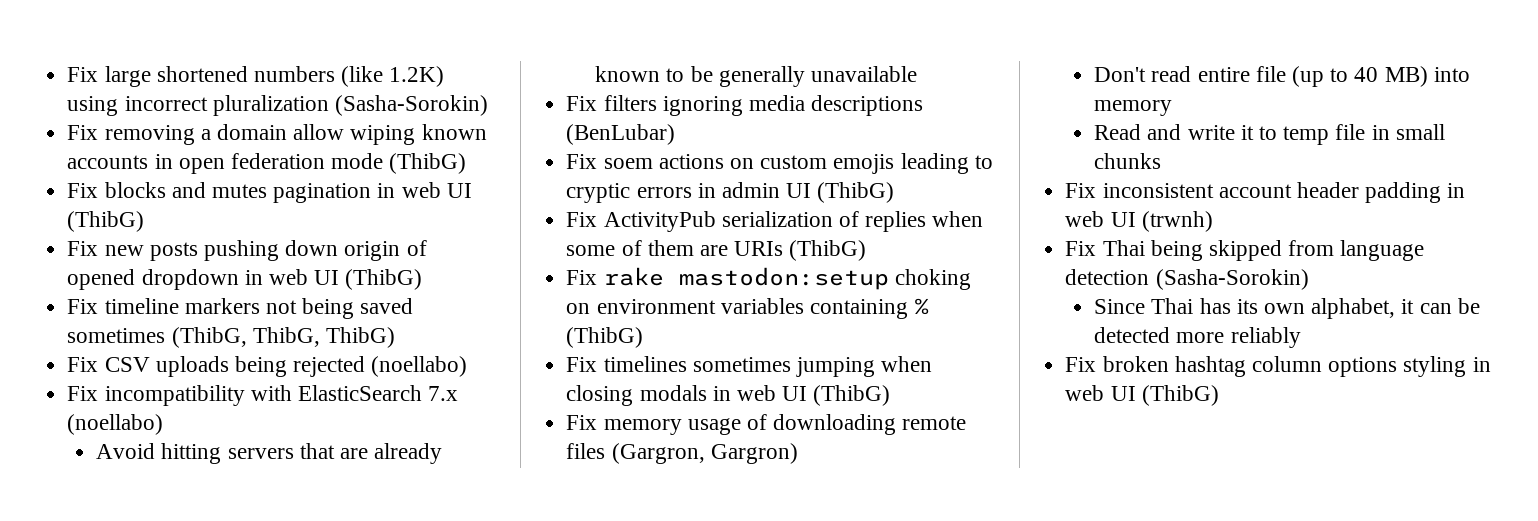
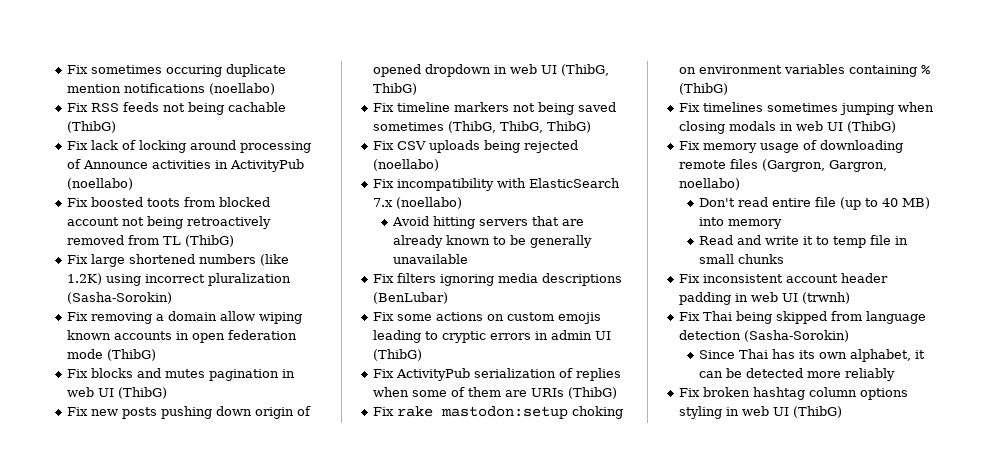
[67,67,99,82] Fix -> [66,64,286,77] [66,83,275,95] [66,102,286,115] [66,121,116,133] [66,140,311,153] [66,159,304,172] [66,178,133,190] [66,197,270,207] [66,216,271,229] [66,235,234,247] [66,255,88,264] Fix sometimes occuring duplicate mention notifications (noellabo) // Fix RSS feeds not being cachable (ThibG) // Fix lack of locking around processing of Announce activities in ActivityPub (noellabo) // Fix boosted toots from blocked account not being retroactively removed from TL (ThibG) // Fix
[345,269,423,290] (ThibG) -> [560,64,609,76] [372,83,417,95] (ThibG, ThibG)
[603,158,653,169] soem -> [396,314,432,321] some
[710,443,798,464] Gargron) -> [828,160,887,172] [678,178,740,190] Gargron, noellabo)

